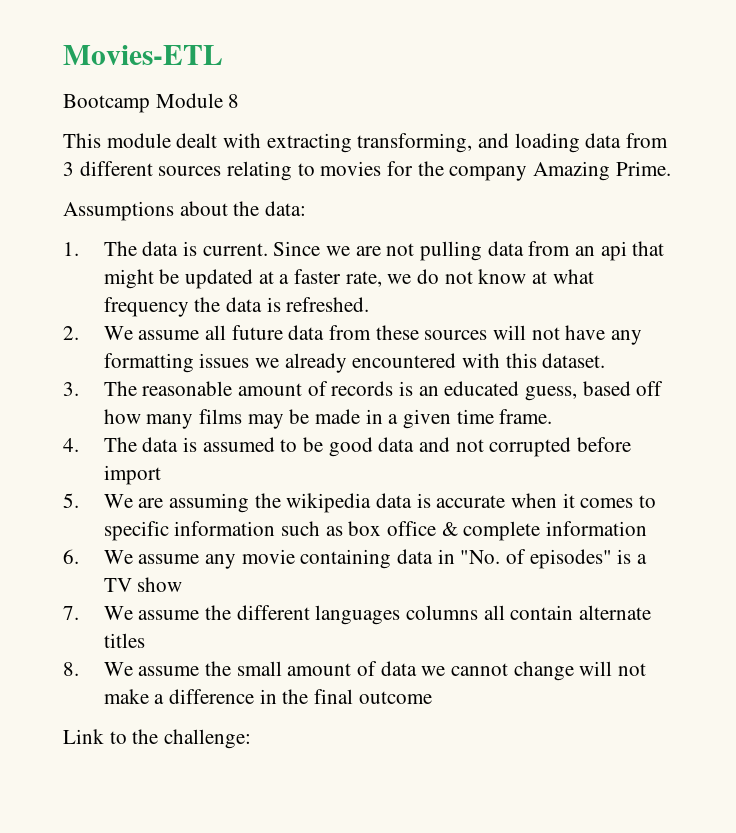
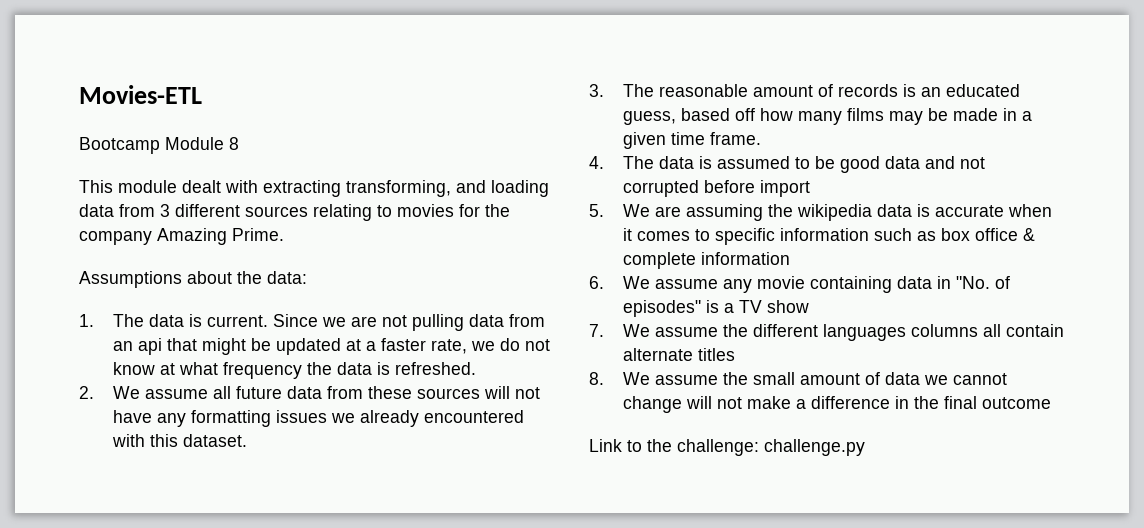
(252, 739) none -> [764,439,865,456] challenge.py

